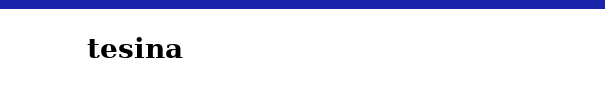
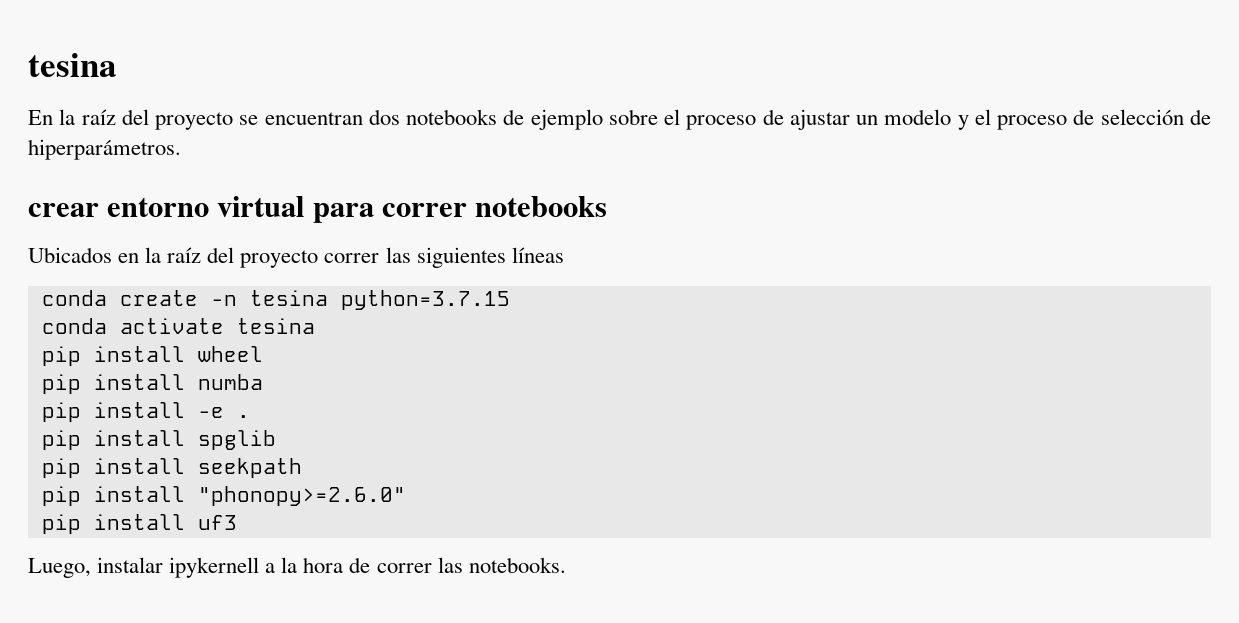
[87,37,183,58] tesina -> [28,53,117,77] [28,109,1211,130] [28,139,181,160] [28,196,608,223] [28,247,564,268] [41,290,510,310] [41,318,315,334] [41,346,263,366] [41,374,263,394] [41,402,250,422] [41,430,276,450] [41,458,302,478] [41,486,406,506] [41,514,237,534] [28,557,566,578] tesina // En la raíz del proyecto se encuentran dos notebooks de ejemplo sobre el proceso de ajustar un modelo y el proceso de selección de hiperparámetros. // crear entorno virtual para correr notebooks // Ubicados en la raíz del proyecto correr las siguientes líneas // conda create -n tesina python=3.7.15 // conda activate tesina // pip install wheel // pip install numba // pip install -e . // pip install spglib // pip install seekpath // pip install "phonopy>=2.6.0" // pip install uf3 // Luego, instalar ipykernell a la hora de correr las notebooks.

